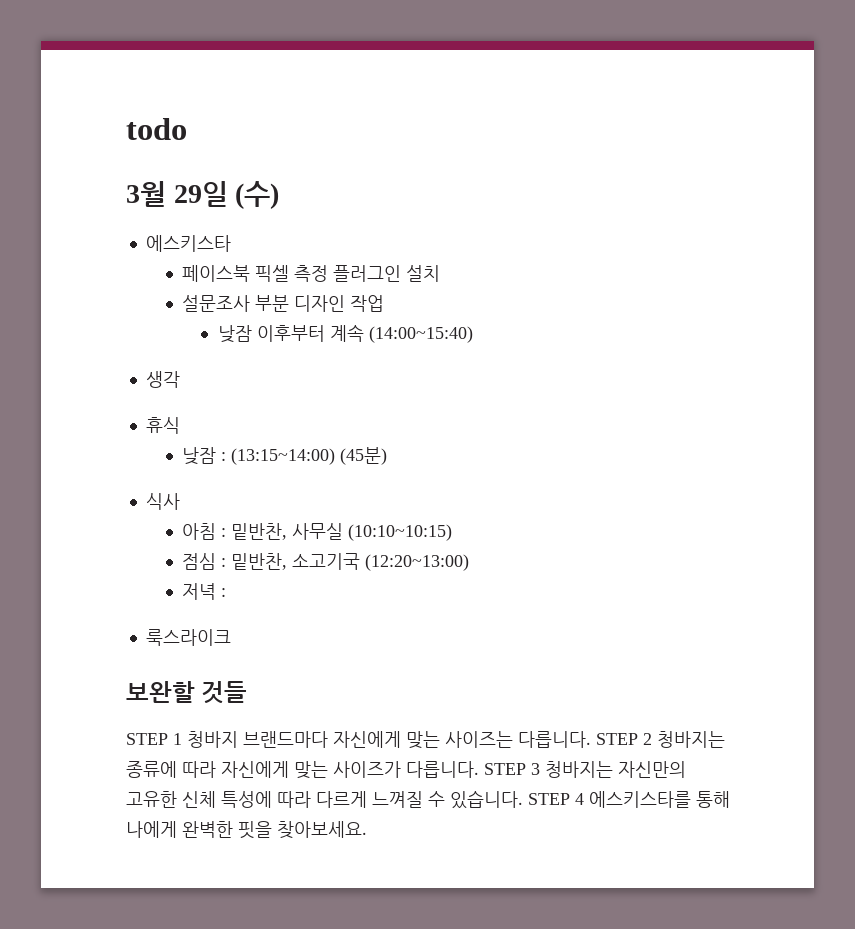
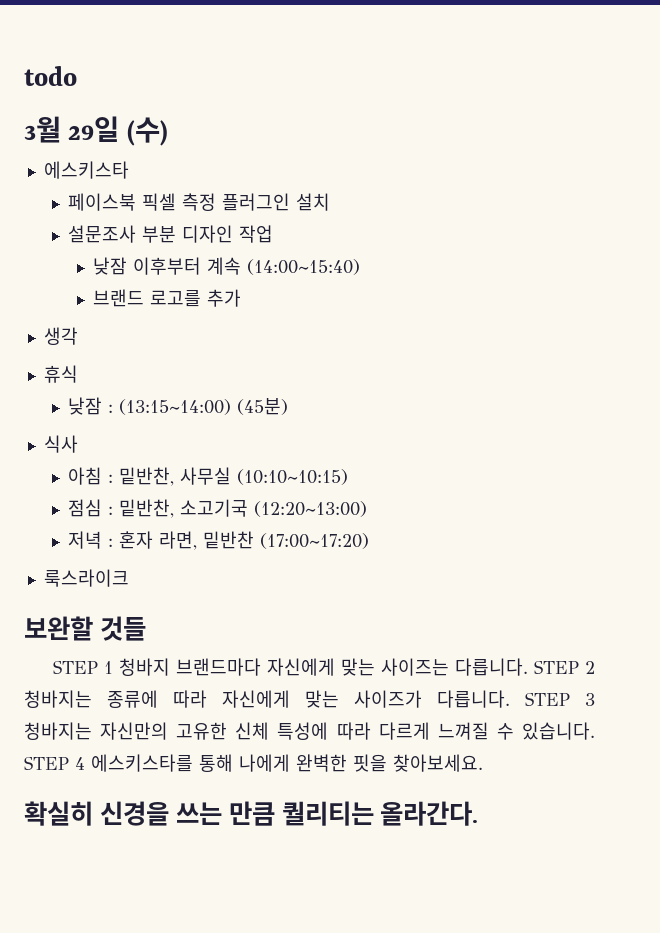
(473, 334) none -> [93,289,242,307] // 브랜드 로고를 추가
(226, 592) none -> [119,531,370,550] 혼자 라면, 밑반찬 (17:00~17:20)
(367, 830) none -> [24,801,479,826] // 확실히 신경을 쓰는 만큼 퀄리티는 올라간다.

